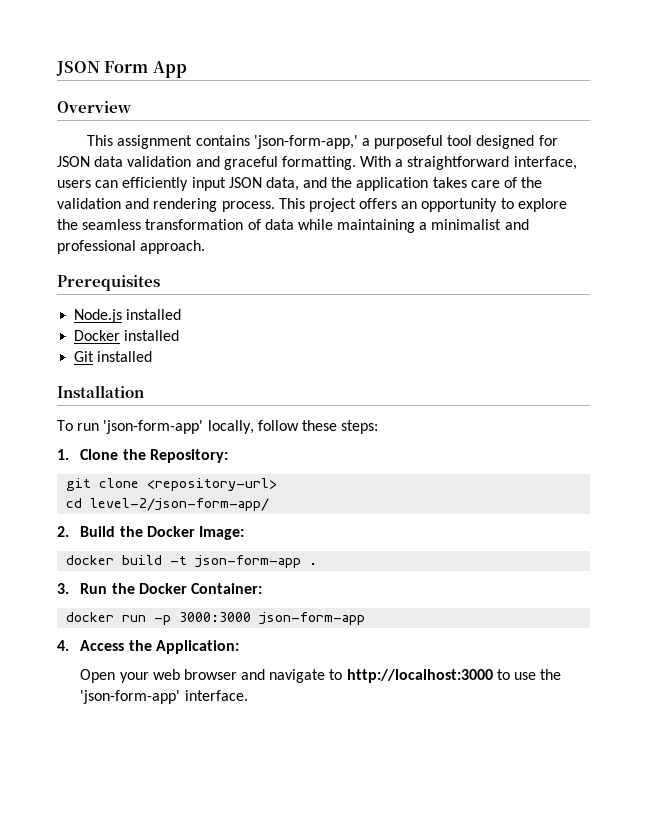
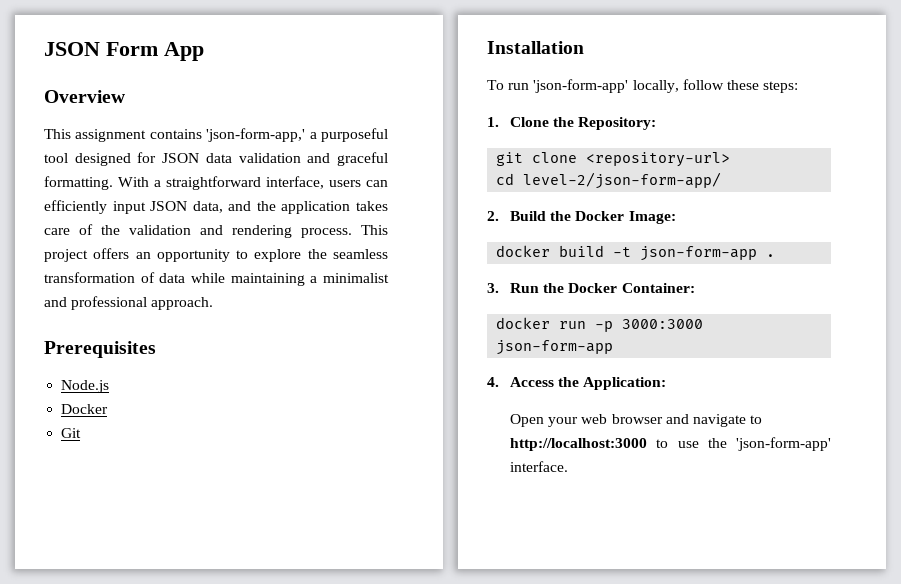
[126,309,182,320] [74,330,180,341] installed // Docker installed -> [61,404,109,414] // Docker
[97,351,153,362] installed -> (82, 433) none

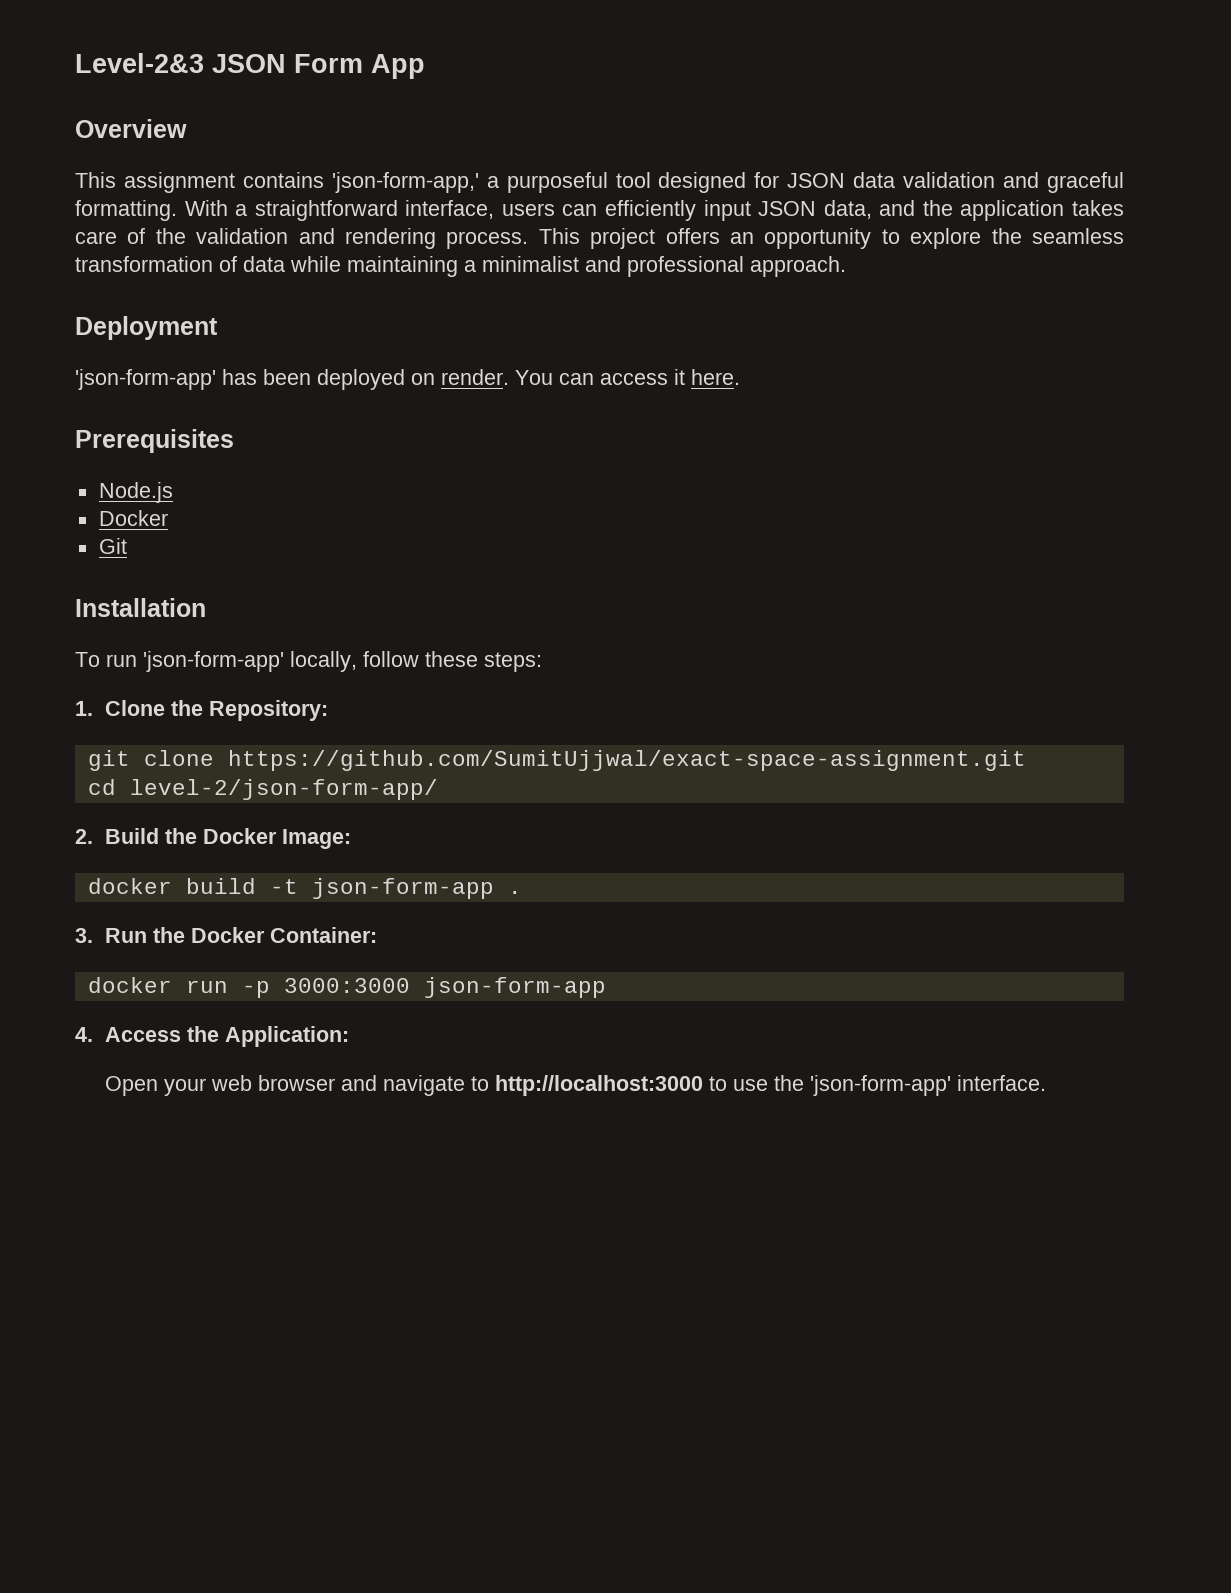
(44, 49) none -> [75,53,204,73] Level-2&3
(214, 303) none -> [75,316,218,340] [75,369,740,390] // Deployment // 'json-form-app' has been deployed on render. You can access it here.
[586,152,731,167] <repository-url> -> [227,750,1026,771] https://github.com/SumitUjjwal/exact-space-assignment.git

